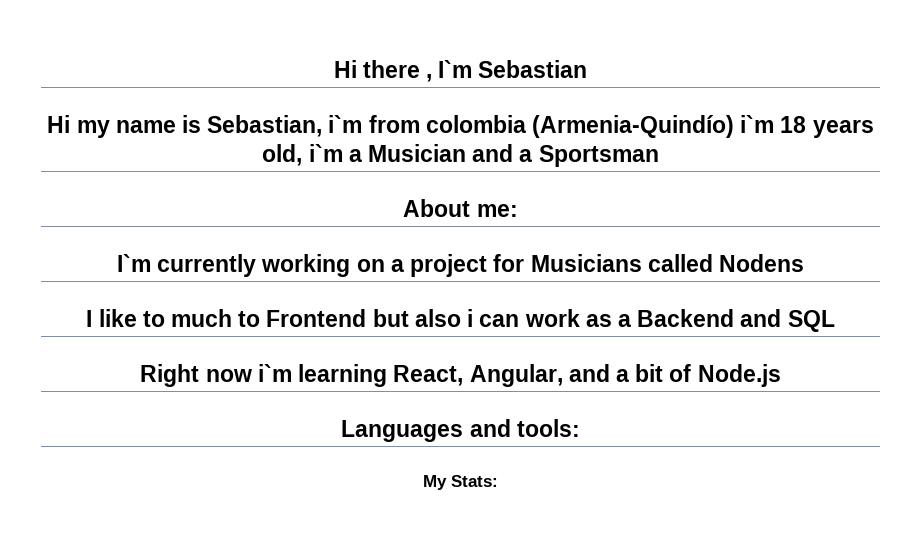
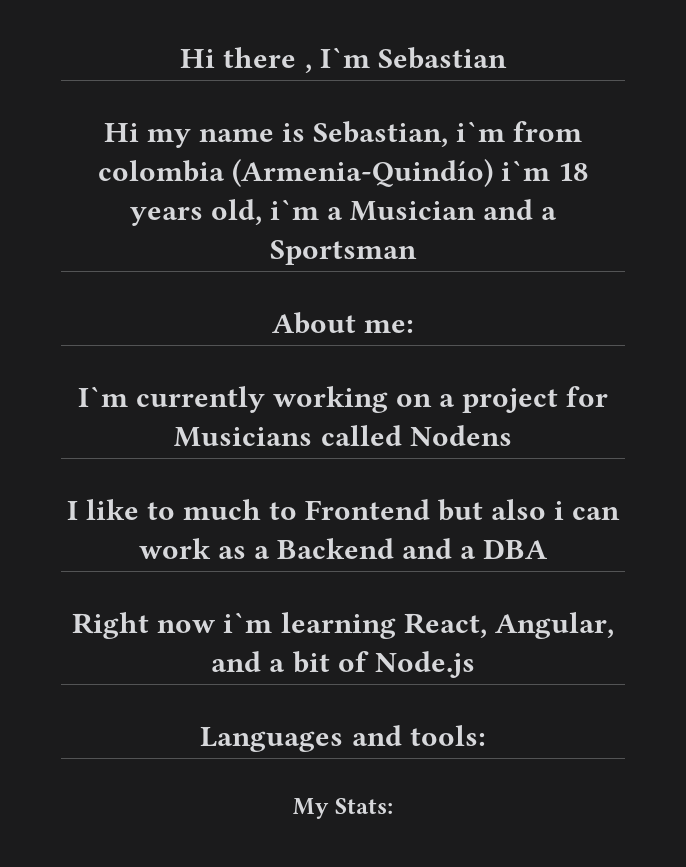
[787,310,835,332] SQL -> [460,539,549,559] a DBA

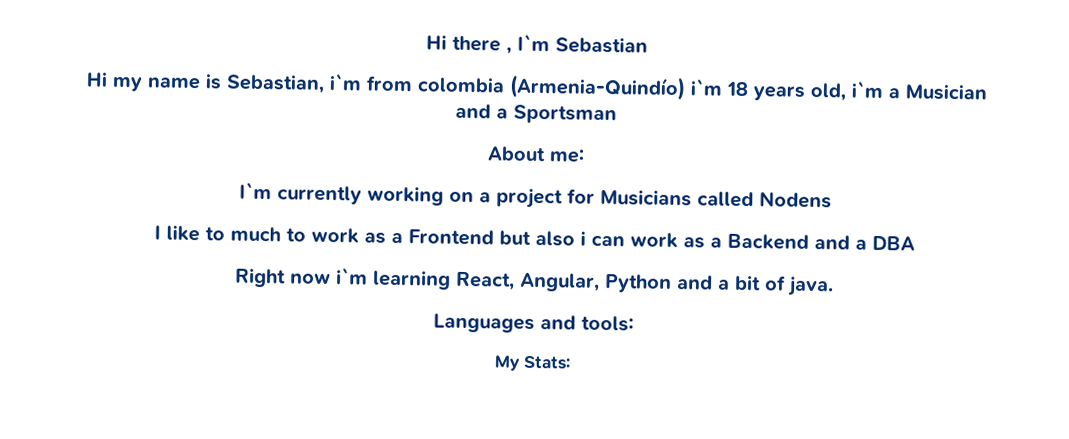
(297, 511) none -> [310,227,403,244] work as a
(614, 625) none -> [603,274,672,293] Python
[374,651,475,678] Node.js -> [786,275,834,297] java.

